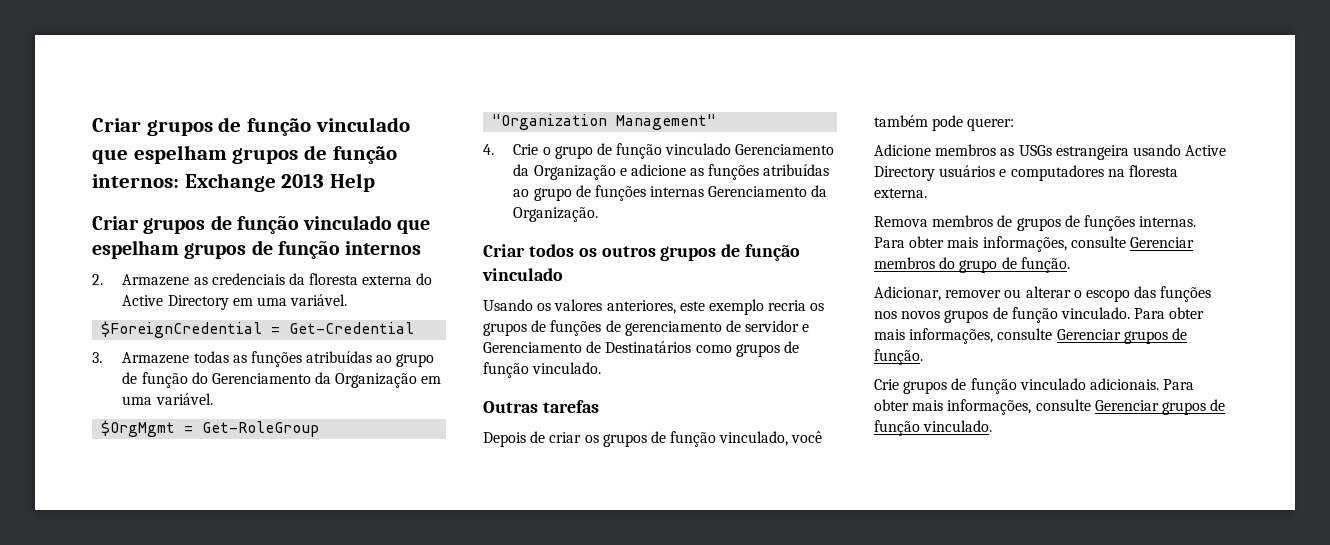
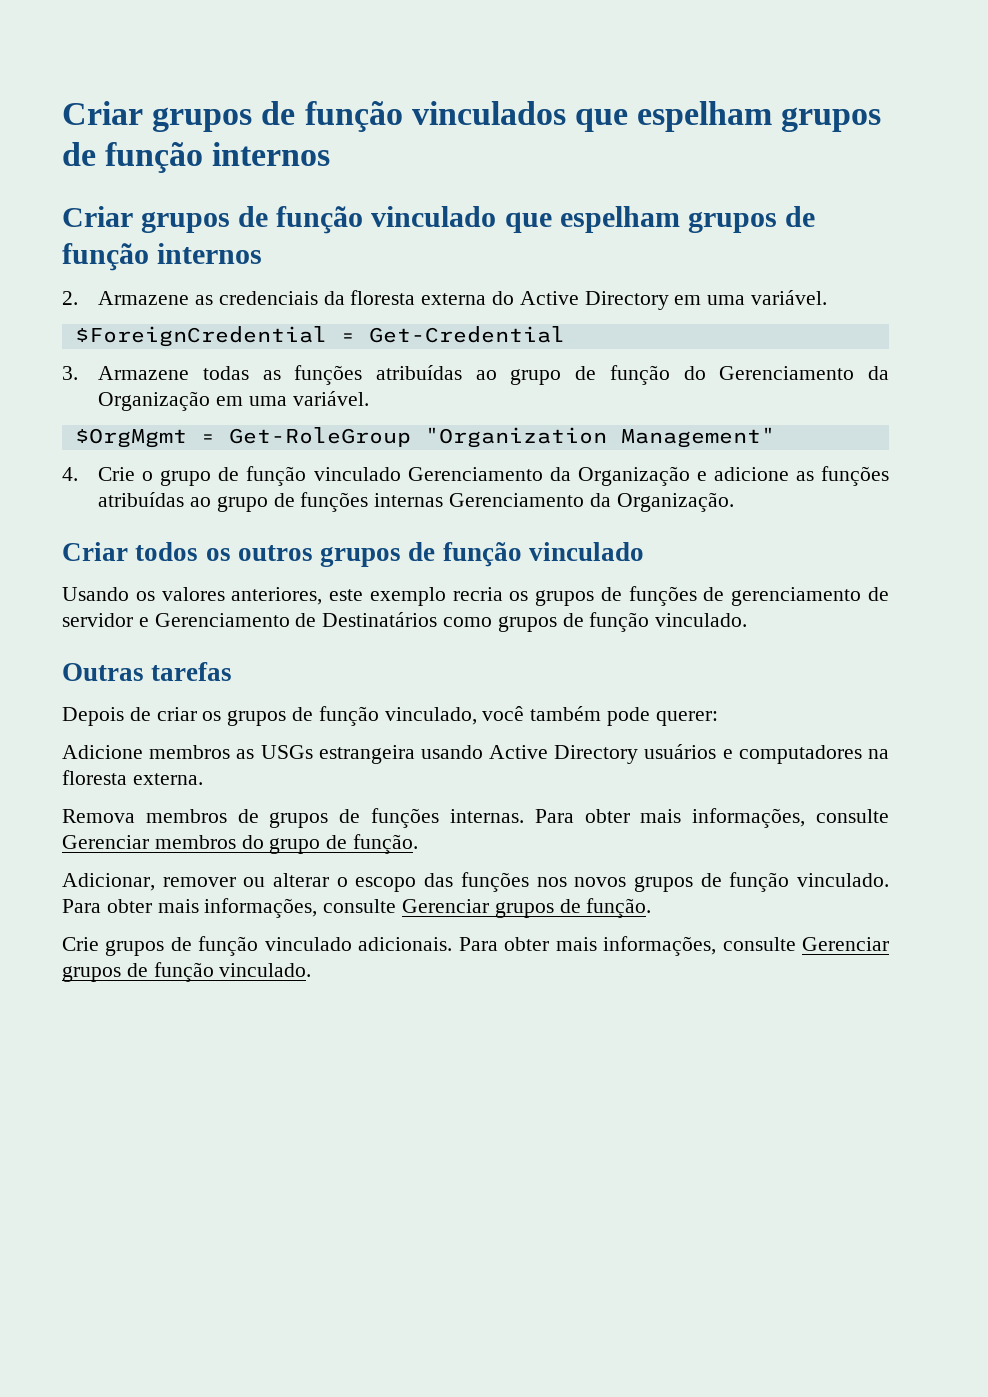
[92,117,410,136] [92,145,397,164] [92,173,376,192] Criar grupos de função vinculado que espelham grupos de função internos: Exchange 2013 Help -> [62,101,882,132] [62,142,331,173] Criar grupos de função vinculados que espelham grupos de função internos

